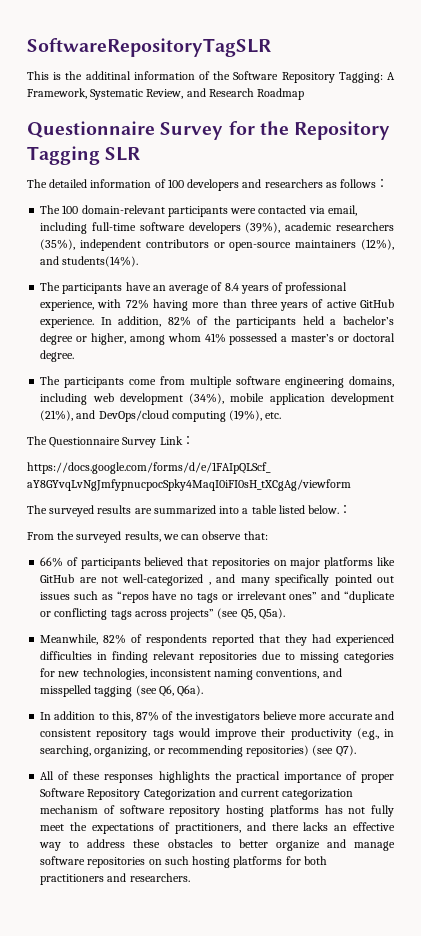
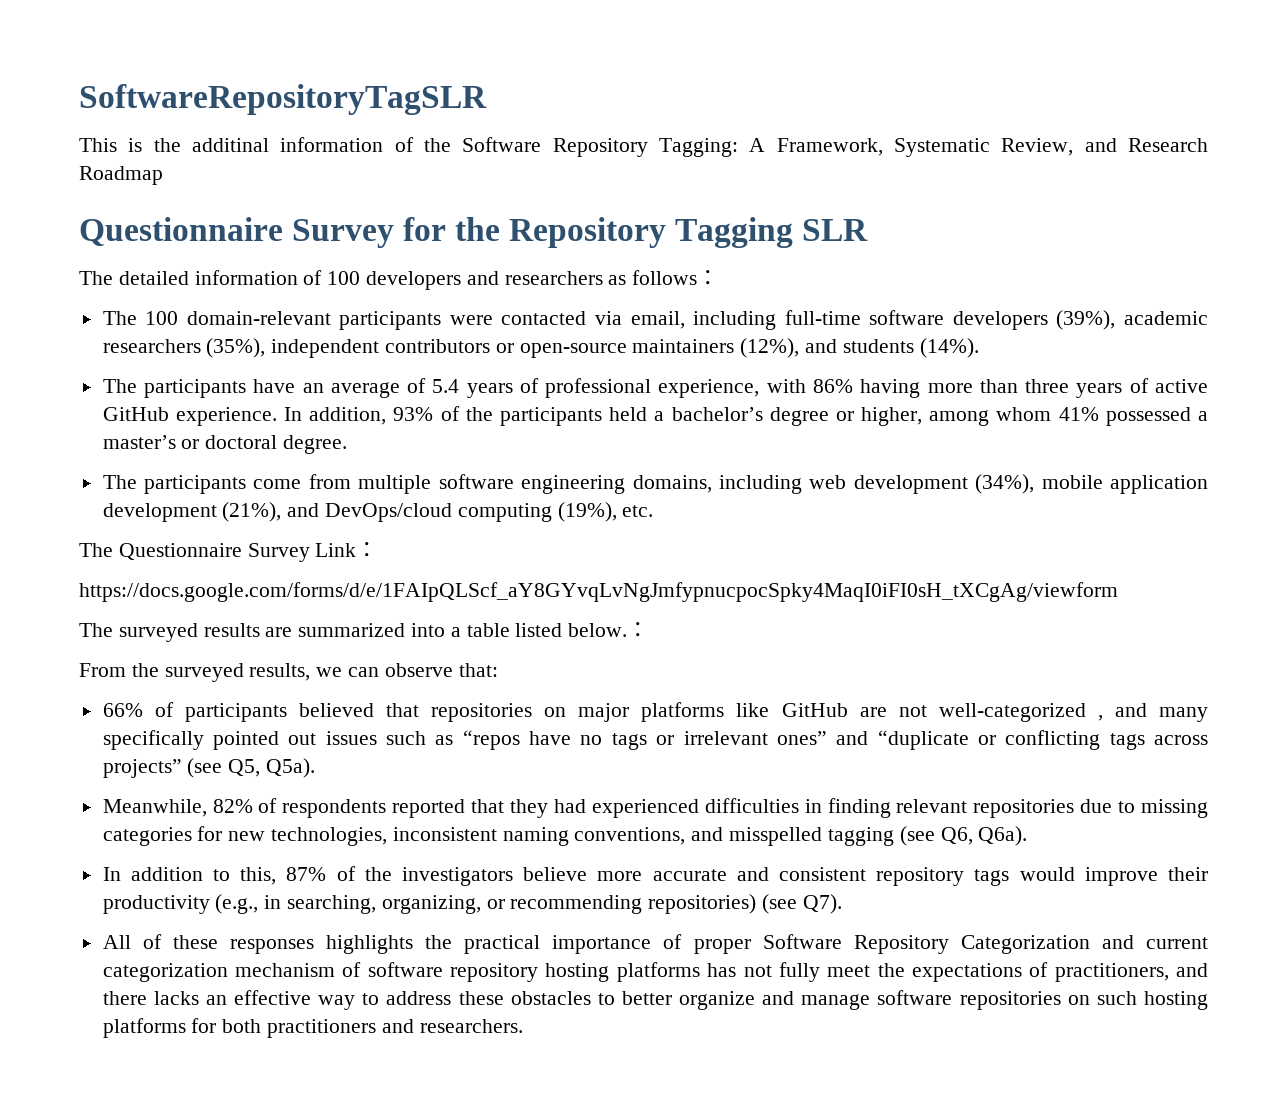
[62,256,139,267] students(14%). -> [842,338,979,358] students (14%).
[224,283,239,291] 8.4 -> [432,379,460,393] 5.4
[125,299,149,309] 72% -> [813,379,854,393] 86%
[167,316,191,326] 82% -> [393,407,434,421] 93%

